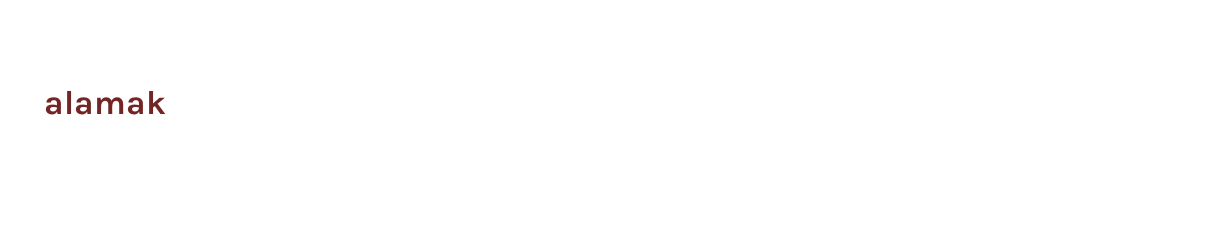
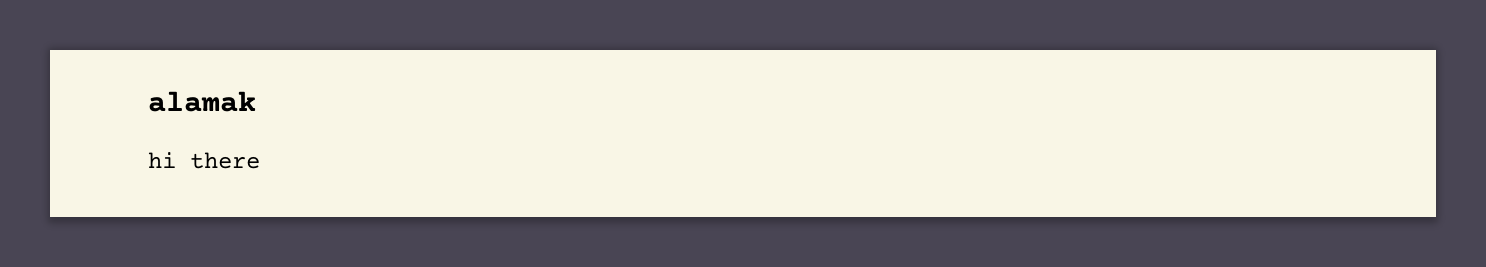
(166, 103) none -> [148,152,260,169] // hi there

